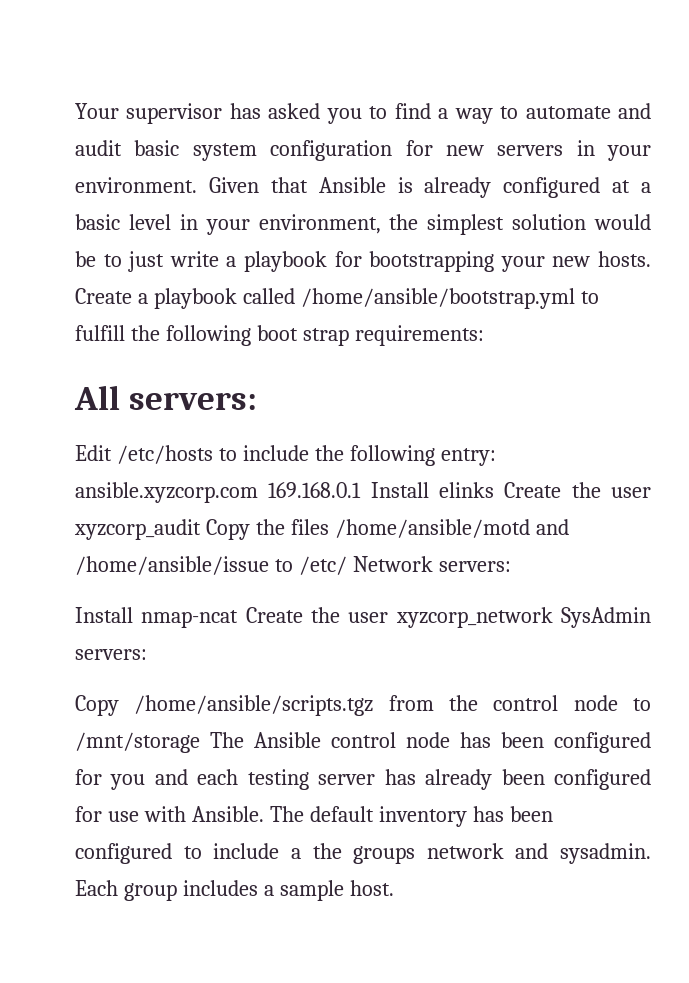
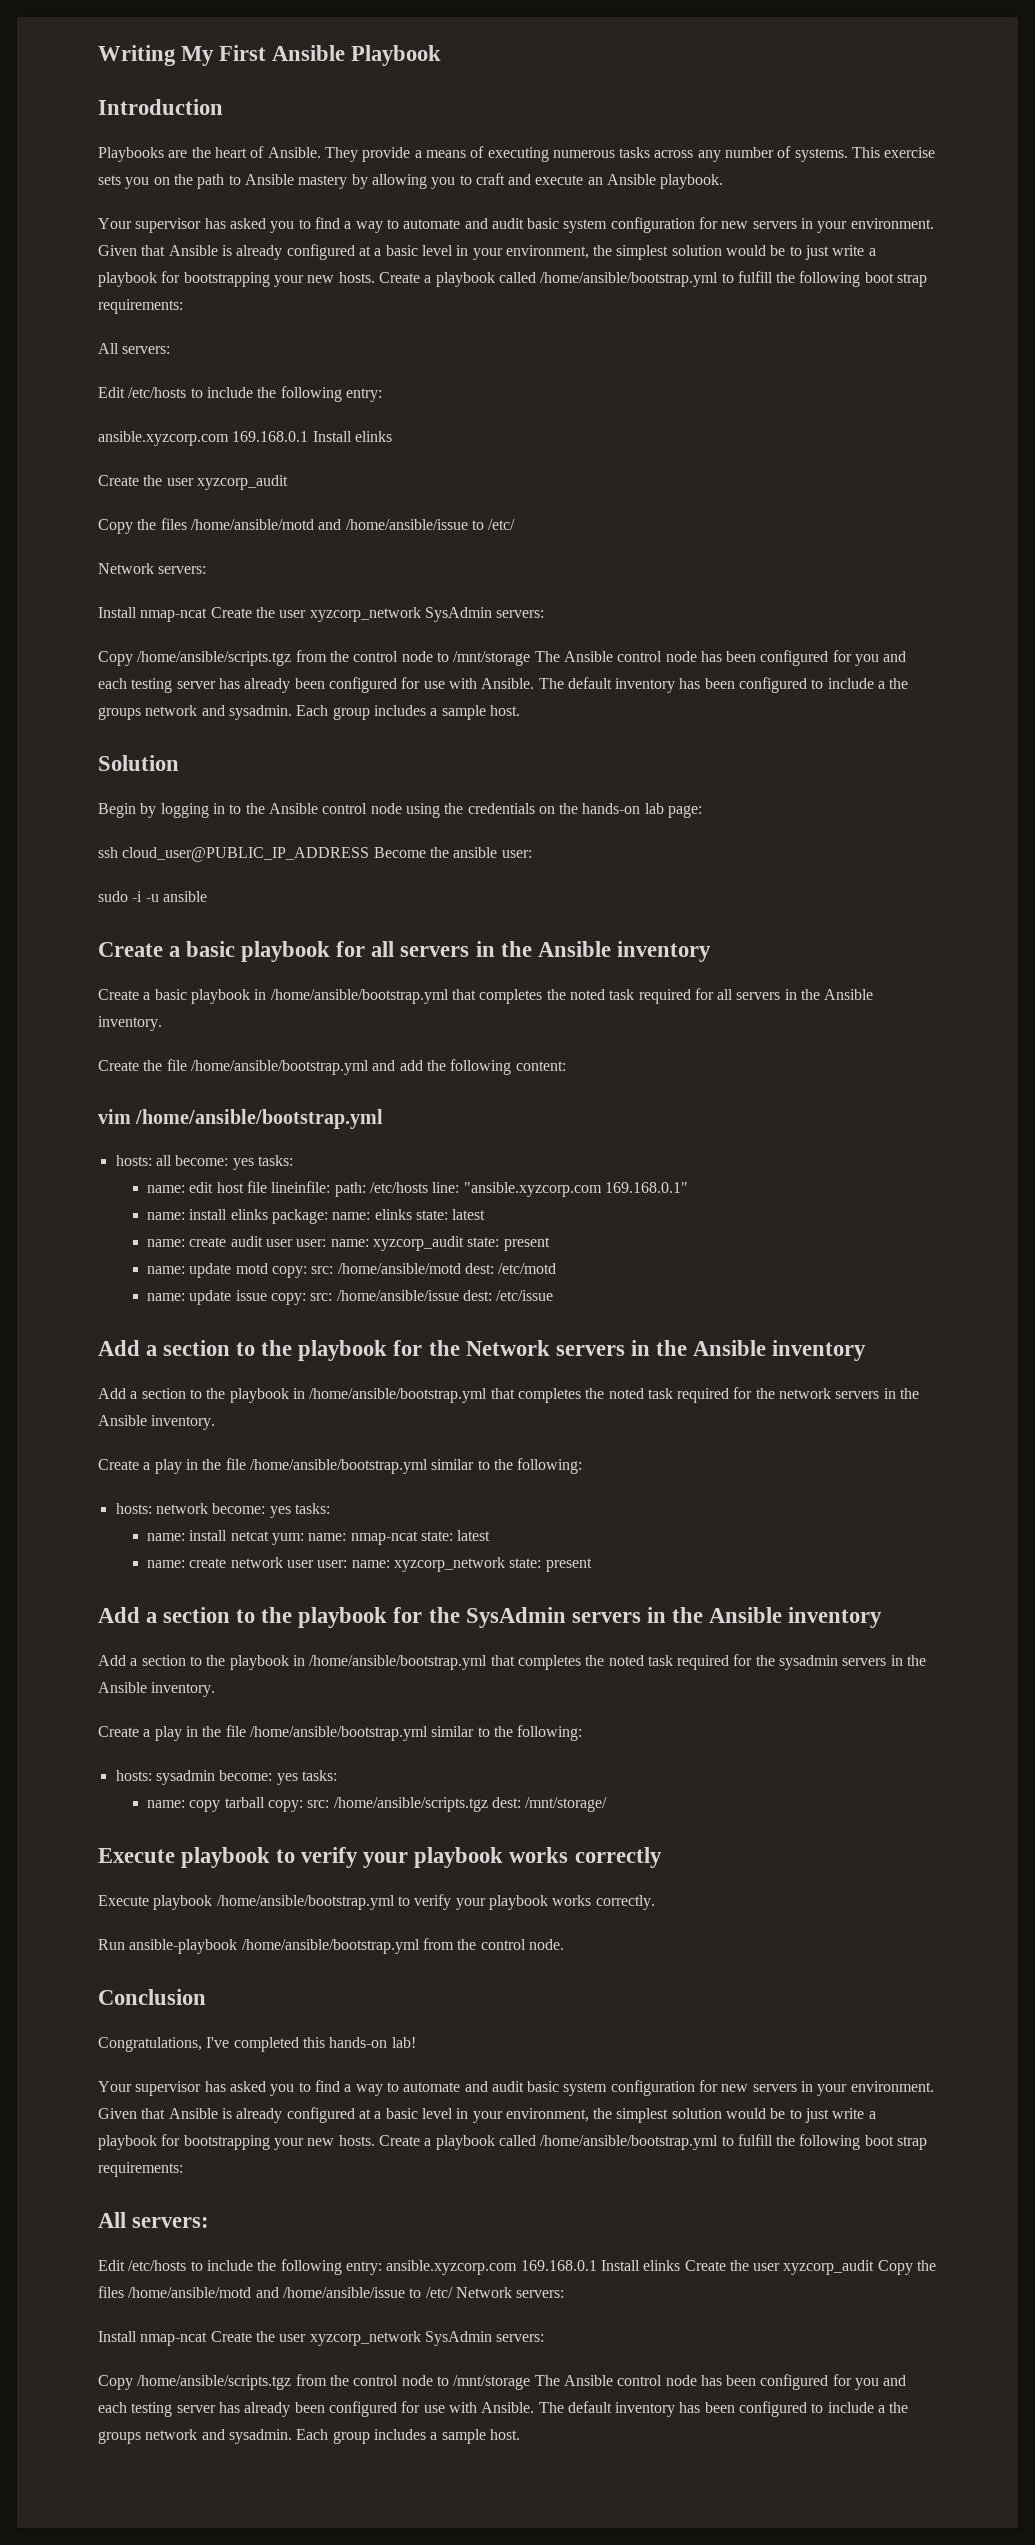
(75, 111) none -> [98,45,442,66] [98,99,223,115] [98,146,936,162] [98,173,724,189] [98,217,934,233] [98,244,876,260] [98,271,928,287] [98,299,183,314] [98,343,171,354] [98,386,382,402] [98,431,392,446] [98,475,288,490] [98,518,516,534] [98,563,207,574] [98,607,545,622] [98,650,907,666] [98,677,909,693] [98,705,520,720] [98,755,179,771] [98,803,703,818] [98,847,532,862] [98,891,207,902] [98,941,711,962] [98,988,874,1004] [98,1016,162,1031] [98,1059,566,1075] [98,1109,384,1129] [115,1155,293,1170] [147,1181,688,1197] [147,1209,486,1224] [147,1236,550,1251] [147,1263,557,1278] [147,1290,554,1305] [98,1340,866,1361] [98,1387,920,1403] [98,1415,216,1430] [98,1458,583,1474] [115,1503,330,1518] [147,1530,491,1545] [147,1557,592,1572] [98,1607,882,1628] [98,1654,927,1670] [98,1682,216,1697] [98,1725,583,1741] [115,1770,337,1785] [147,1797,608,1812] [98,1847,662,1868] [98,1894,655,1910] [98,1938,564,1954] [98,1989,206,2005] [98,2037,416,2052] Writing My First Ansible Playbook // Introduction // Playbooks are the heart of Ansible. They provide a means of executing numerous tasks across any number of systems. This exercise sets you on the path to Ansible mastery by allowing you to craft and execute an Ansible playbook. // Your supervisor has asked you to find a way to automate and audit basic system configuration for new servers in your environment. Given that Ansible is already configured at a basic level in your environment, the simplest solution would be to just write a playbook for bootstrapping your new hosts. Create a playbook called /home/ansible/bootstrap.yml to fulfill the following boot strap requirements: // All servers: // Edit /etc/hosts to include the following entry: // ansible.xyzcorp.com 169.168.0.1 Install elinks // Create the user xyzcorp_audit // Copy the files /home/ansible/motd and /home/ansible/issue to /etc/ // Network servers: // Install nmap-ncat Create the user xyzcorp_network SysAdmin servers: // Copy /home/ansible/scripts.tgz from the control node to /mnt/storage The Ansible control node has been configured for you and each testing server has already been configured for use with Ansible. The default inventory has been configured to include a the groups network and sysadmin. Each group includes a sample host. // Solution // Begin by logging in to the Ansible control node using the credentials on the hands-on lab page: // ssh cloud_user@PUBLIC_IP_ADDRESS Become the ansible user: // sudo -i -u ansible // Create a basic playbook for all servers in the Ansible inventory // Create a basic playbook in /home/ansible/bootstrap.yml that completes the noted task required for all servers in the Ansible inventory. // Create the file /home/ansible/bootstrap.yml and add the following content: // vim /home/ansible/bootstrap.yml // hosts: all become: yes tasks: // name: edit host file lineinfile: path: /etc/hosts line: "ansible.xyzcorp.com 169.168.0.1" // name: install elinks package: name: elinks state: latest // name: create audit user user: name: xyzcorp_audit state: present // name: update motd copy: src: /home/ansible/motd dest: /etc/motd // name: update issue copy: src: /home/ansible/issue dest: /etc/issue // Add a section to the playbook for the Network servers in the Ansible inventory // Add a section to the playbook in /home/ansible/bootstrap.yml that completes the noted task required for the network servers in the Ansible inventory. // Create a play in the file /home/ansible/bootstrap.yml similar to the following: // hosts: network become: yes tasks: // name: install netcat yum: name: nmap-ncat state: latest // name: create network user user: name: xyzcorp_network state: present // Add a section to the playbook for the SysAdmin servers in the Ansible inventory // Add a section to the playbook in /home/ansible/bootstrap.yml that completes the noted task required for the sysadmin servers in the Ansible inventory. // Create a play in the file /home/ansible/bootstrap.yml similar to the following: // hosts: sysadmin become: yes tasks: // name: copy tarball copy: src: /home/ansible/scripts.tgz dest: /mnt/storage/ // Execute playbook to verify your playbook works correctly // Execute playbook /home/ansible/bootstrap.yml to verify your playbook works correctly. // Run ansible-playbook /home/ansible/bootstrap.yml from the control node. // Conclusion // Congratulations, I've completed this hands-on lab! //

